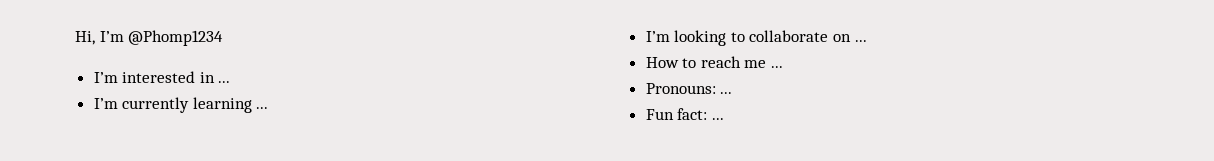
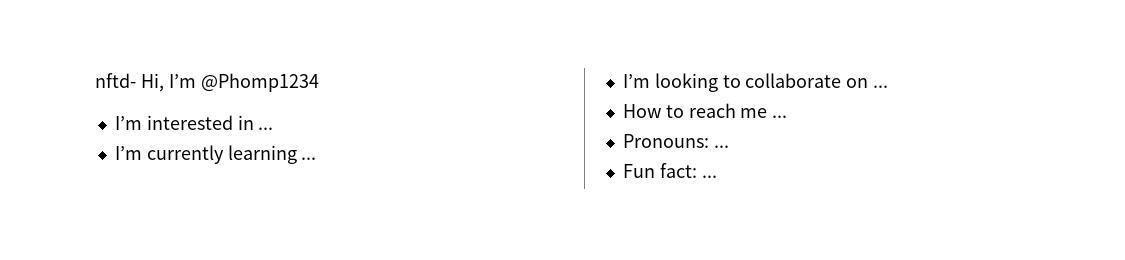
(75, 38) none -> [95,73,136,88] nftd-

